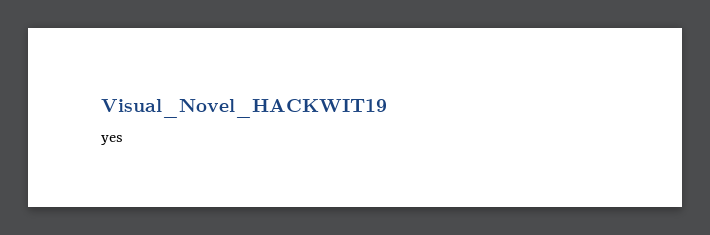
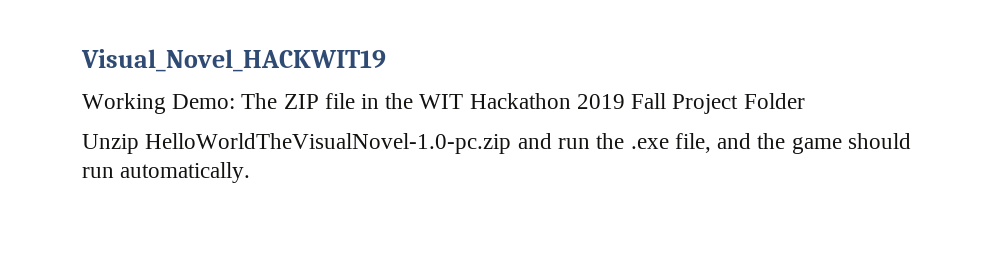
[101,135,123,145] yes -> [82,93,805,114] [82,133,911,154] [82,162,251,183] Working Demo: The ZIP file in the WIT Hackathon 2019 Fall Project Folder // Unzip HelloWorldTheVisualNovel-1.0-pc.zip and run the .exe file, and the game should run automatically.

